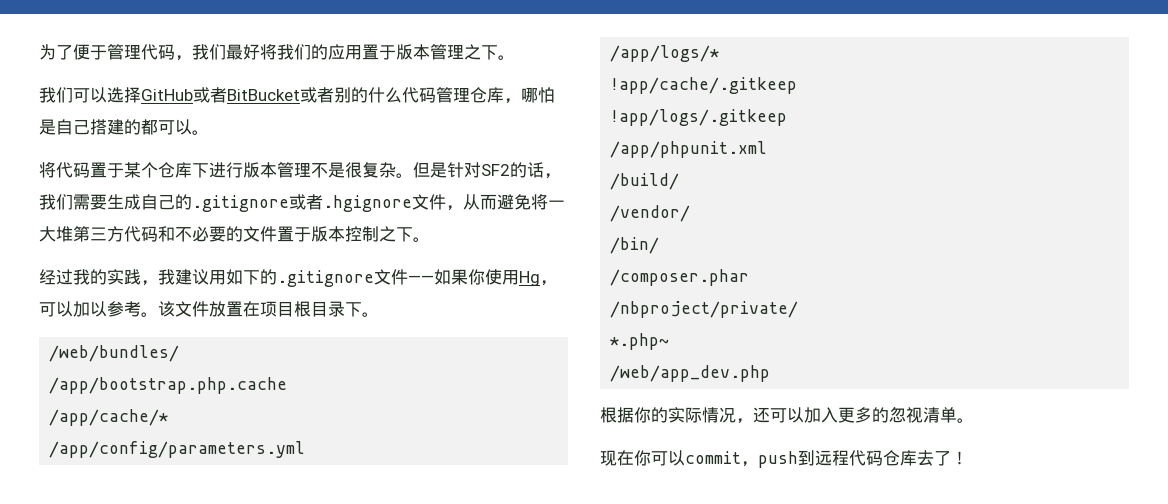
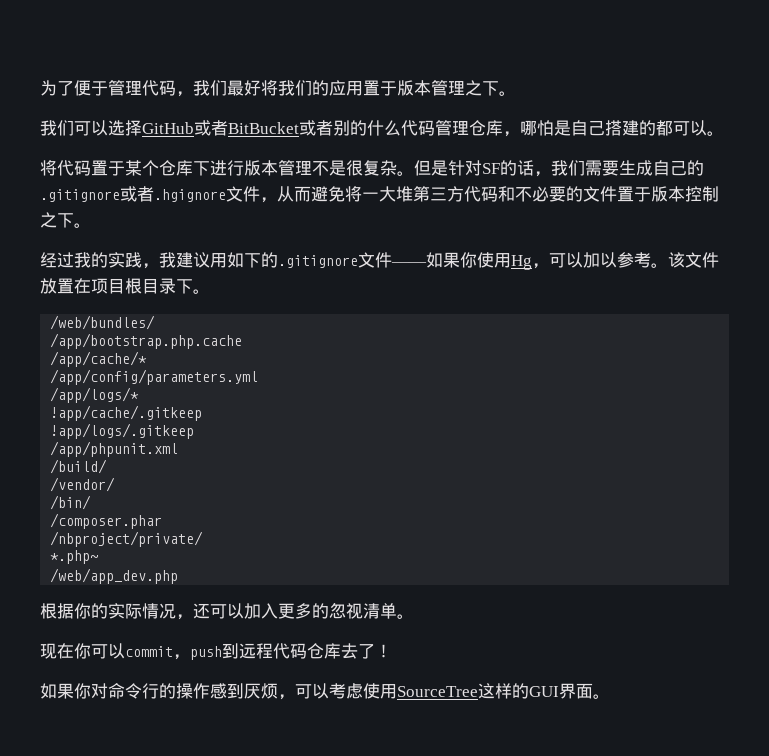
[481,164,510,176] SF2 -> [482,163,500,174] SF
(968, 458) none -> [40,683,610,700] // 如果你对命令行的操作感到厌烦，可以考虑使用SourceTree这样的GUI界面。

